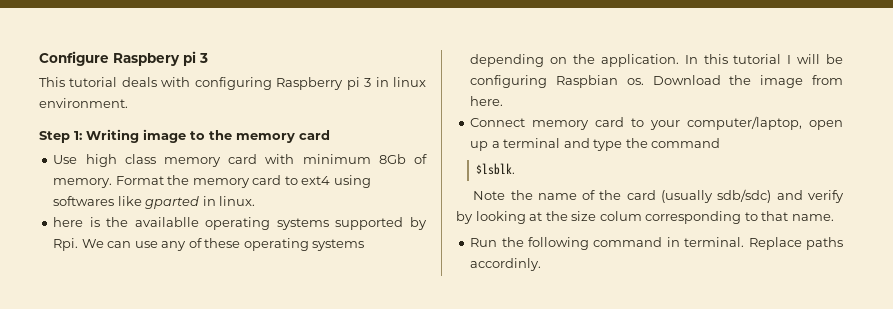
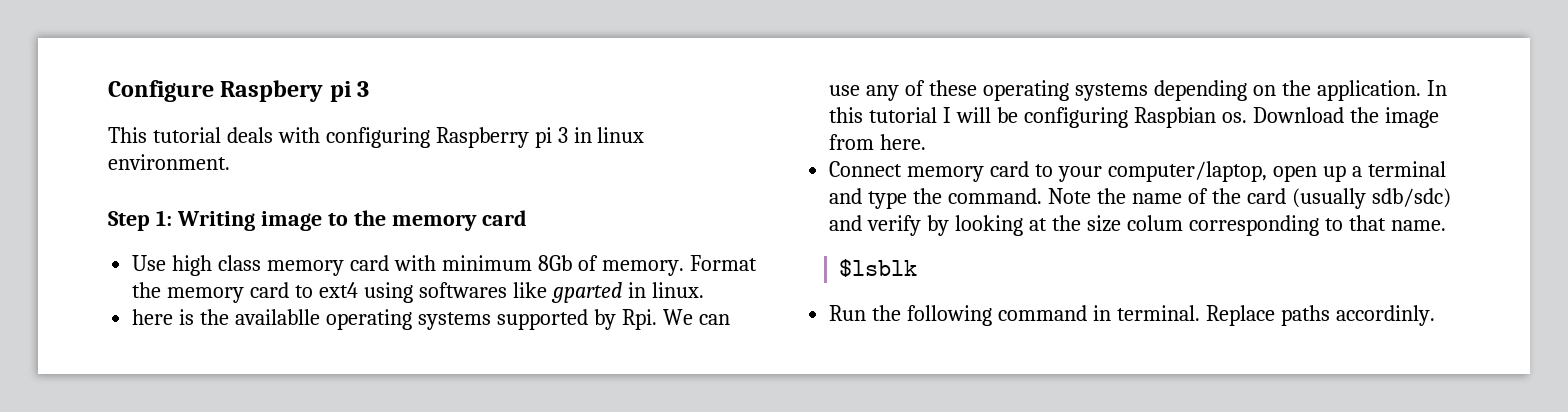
[651,138,721,148] [475,163,515,175] command // $lsblk. // -> [948,188,1043,204] command.
(834, 217) none -> [839,259,918,277] // $lsblk

